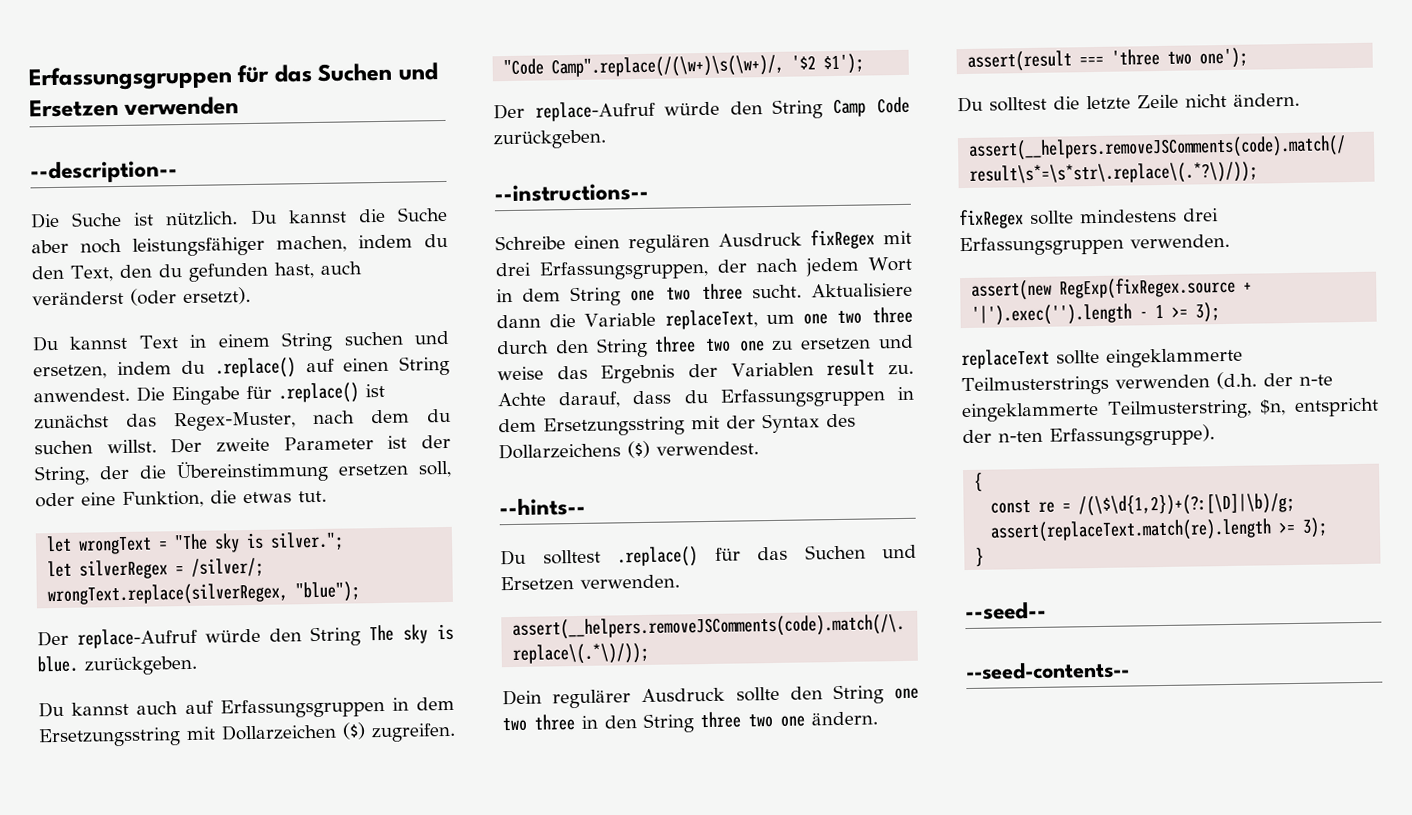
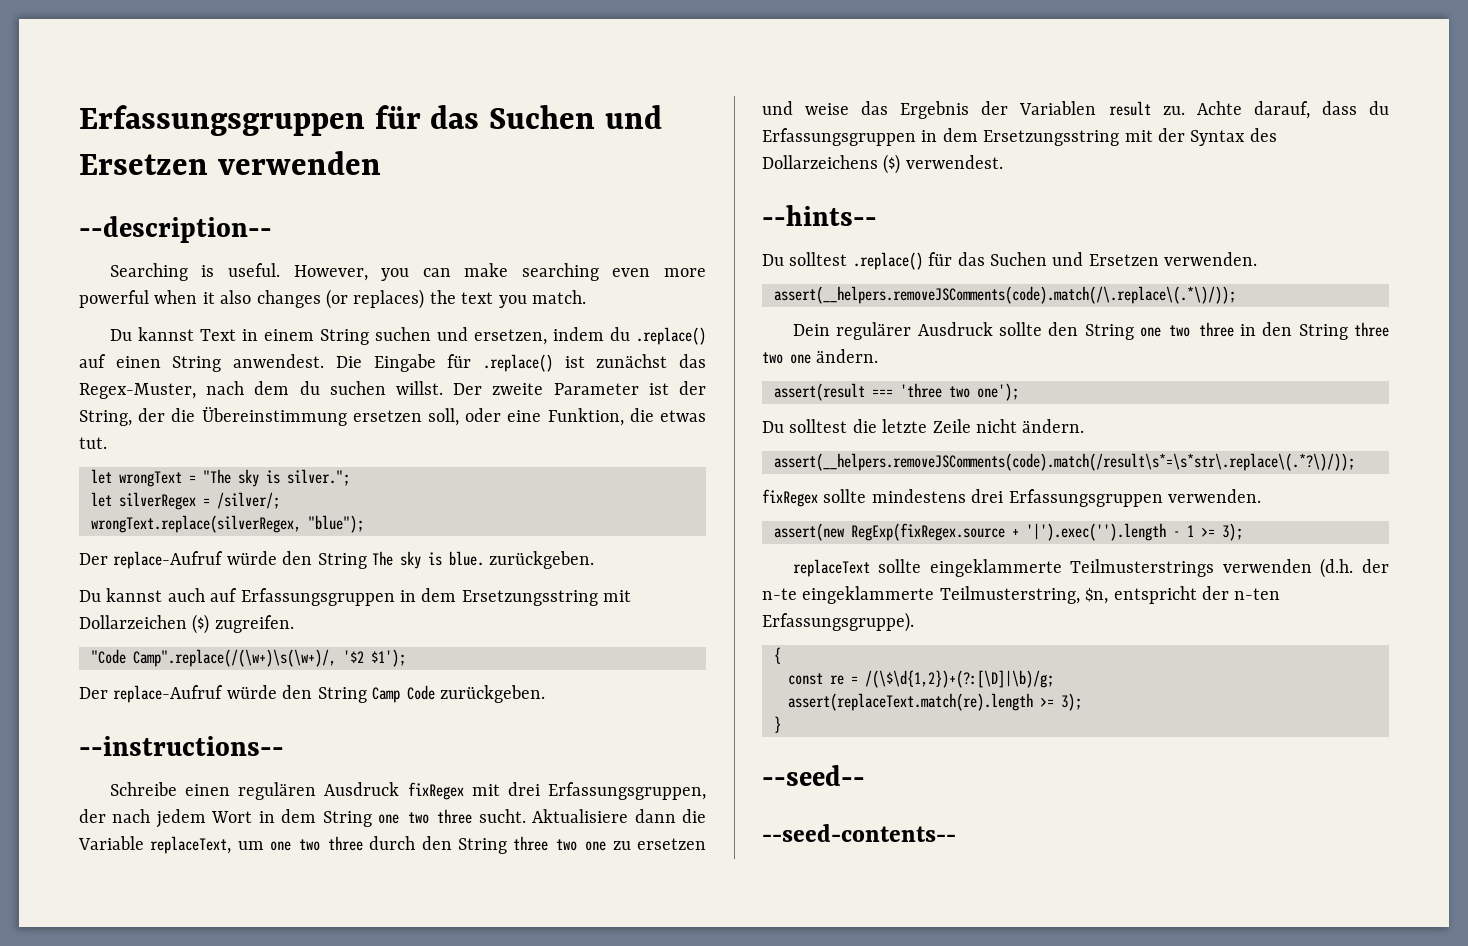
[30,206,449,229] [31,233,448,257] [31,261,362,282] [32,286,251,306] Die Suche ist nützlich. Du kannst die Suche aber noch leistungsfähiger machen, indem du den Text, den du gefunden hast, auch veränderst (oder ersetzt). -> [109,263,707,281] [79,289,586,309] Searching is useful. However, you can make searching even more powerful when it also changes (or replaces) the text you match.

